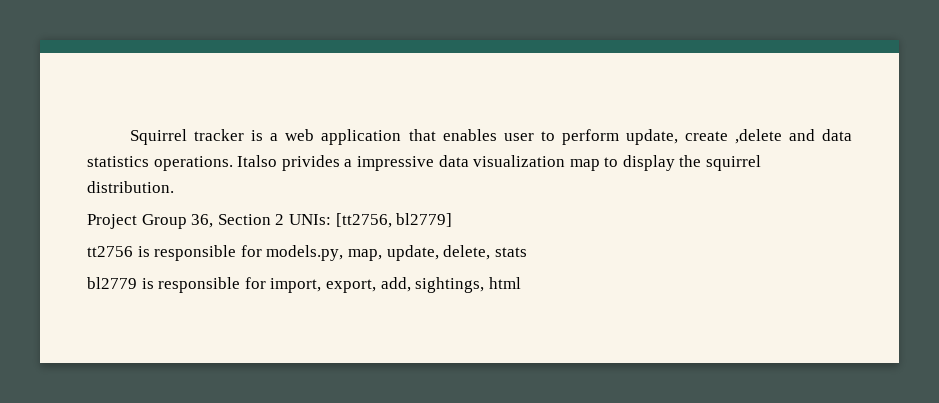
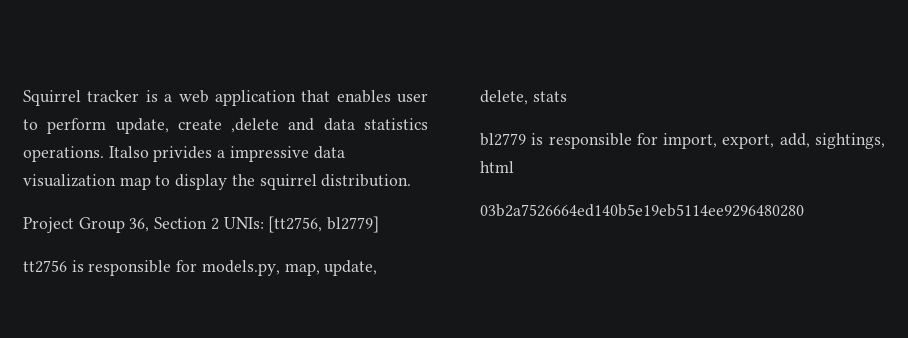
(521, 283) none -> [480,204,804,217] // 03b2a7526664ed140b5e19eb5114ee9296480280

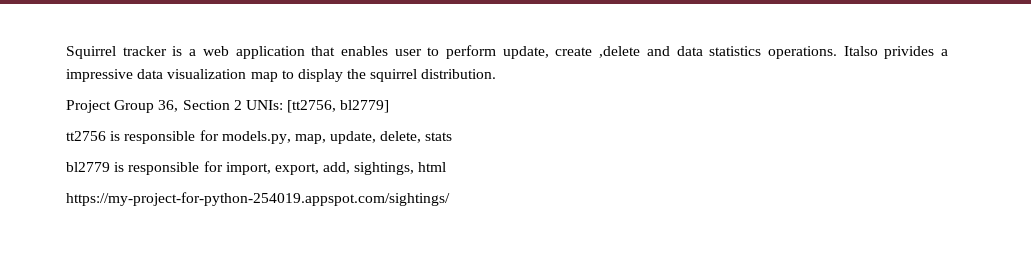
[480,204,804,217] 03b2a7526664ed140b5e19eb5114ee9296480280 -> [66,192,450,206] https://my-project-for-python-254019.appspot.com/sightings/

